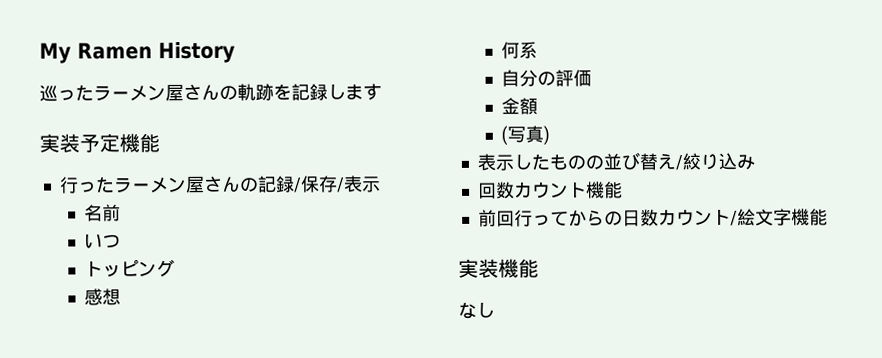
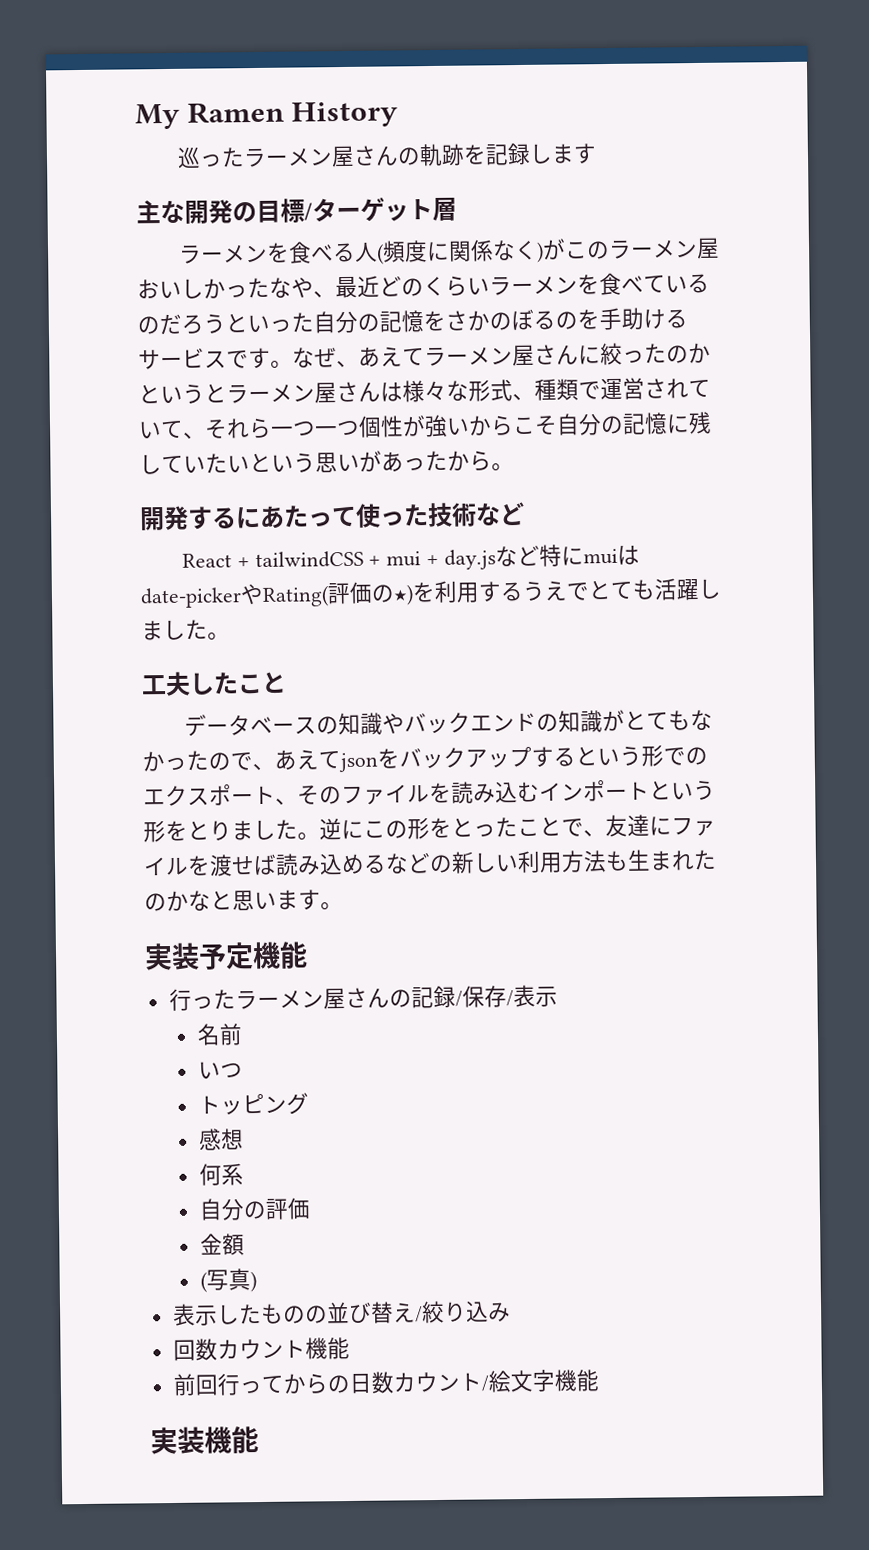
(382, 92) none -> [136,197,457,224] [177,237,720,265] [137,272,710,299] [137,307,688,335] [138,342,711,370] [138,377,711,404] [138,411,712,440] [139,450,514,475] [139,501,525,531] [181,544,640,570] [140,578,722,609] [141,619,230,641] [141,671,287,697] [183,709,713,737] [142,744,708,773] [143,779,716,807] [143,814,716,843] [143,849,717,877] [144,889,343,912] // 主な開発の目標/ターゲット層 // ラーメンを食べる人(頻度に関係なく)がこのラーメン屋おいしかったなや、最近どのくらいラーメンを食べているのだろうといった自分の記憶をさかのぼるのを手助けるサービスです。なぜ、あえてラーメン屋さんに絞ったのかというとラーメン屋さんは様々な形式、種類で運営されていて、それら一つ一つ個性が強いからこそ自分の記憶に残していたいという思いがあったから。 // 開発するにあたって使った技術など // React + tailwindCSS + mui + day.jsなど特にmuiはdate-pickerやRating(評価の★)を利用するうえでとても活躍しました。 // 工夫したこと // データベースの知識やバックエンドの知識がとてもなかったので、あえてjsonをバックアップするという形でのエクスポート、そのファイルを読み込むインポートという形をとりました。逆にこの形をとったことで、友達にファイルを渡せば読み込めるなどの新しい利用方法も生まれたのかなと思います。
[458,301,495,319] // なし -> (259, 1440) none

